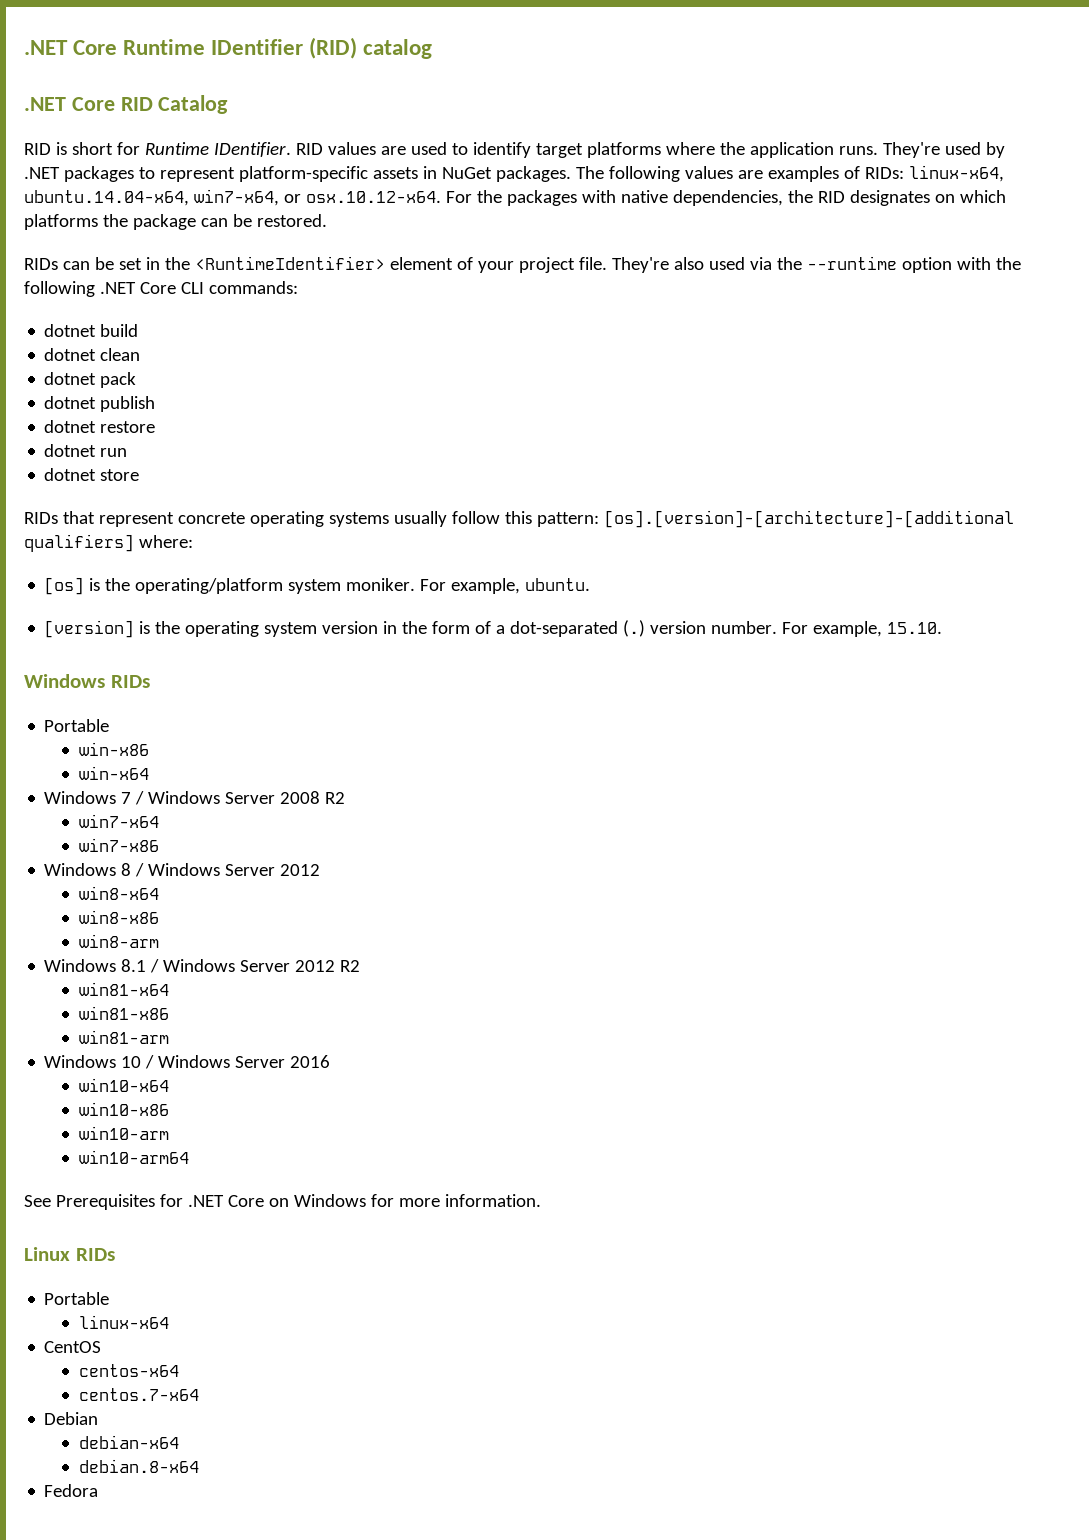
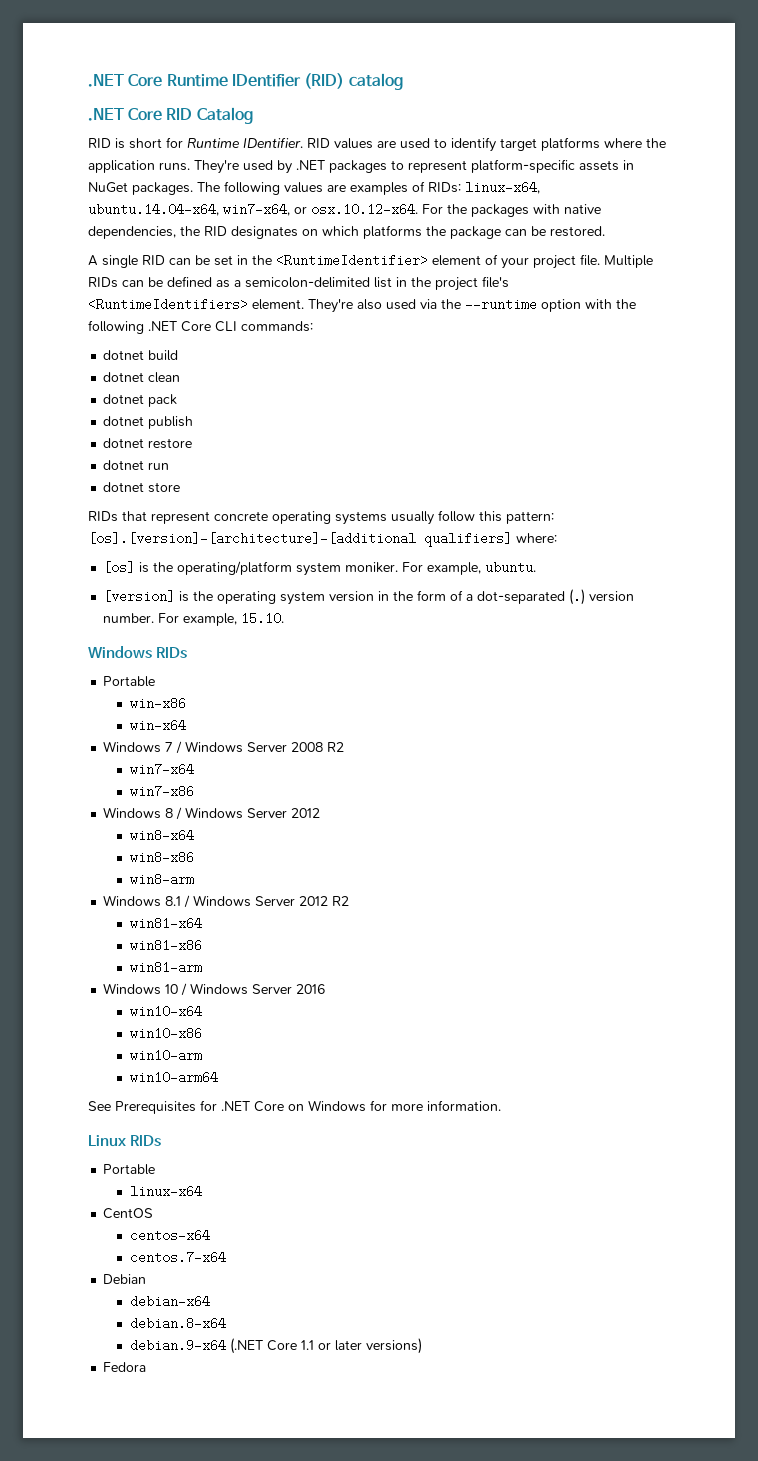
[24,258,58,270] RIDs -> [88,255,165,268] A single RID
(607, 263) none -> [604,255,653,268] [88,276,509,291] [88,298,304,311] Multiple RIDs can be defined as a semicolon-delimited list in the project file's <RuntimeIdentifiers> element.
(199, 1466) none -> [130,1338,423,1354] // debian.9-x64 (.NET Core 1.1 or later versions)

